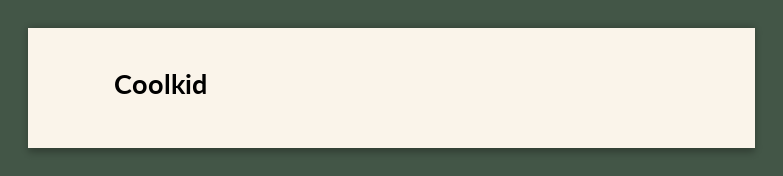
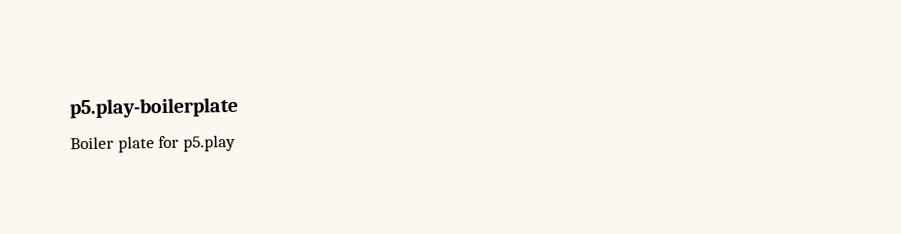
[114,74,207,94] Coolkid -> [69,96,238,119] [70,134,236,153] p5.play-boilerplate // Boiler plate for p5.play

